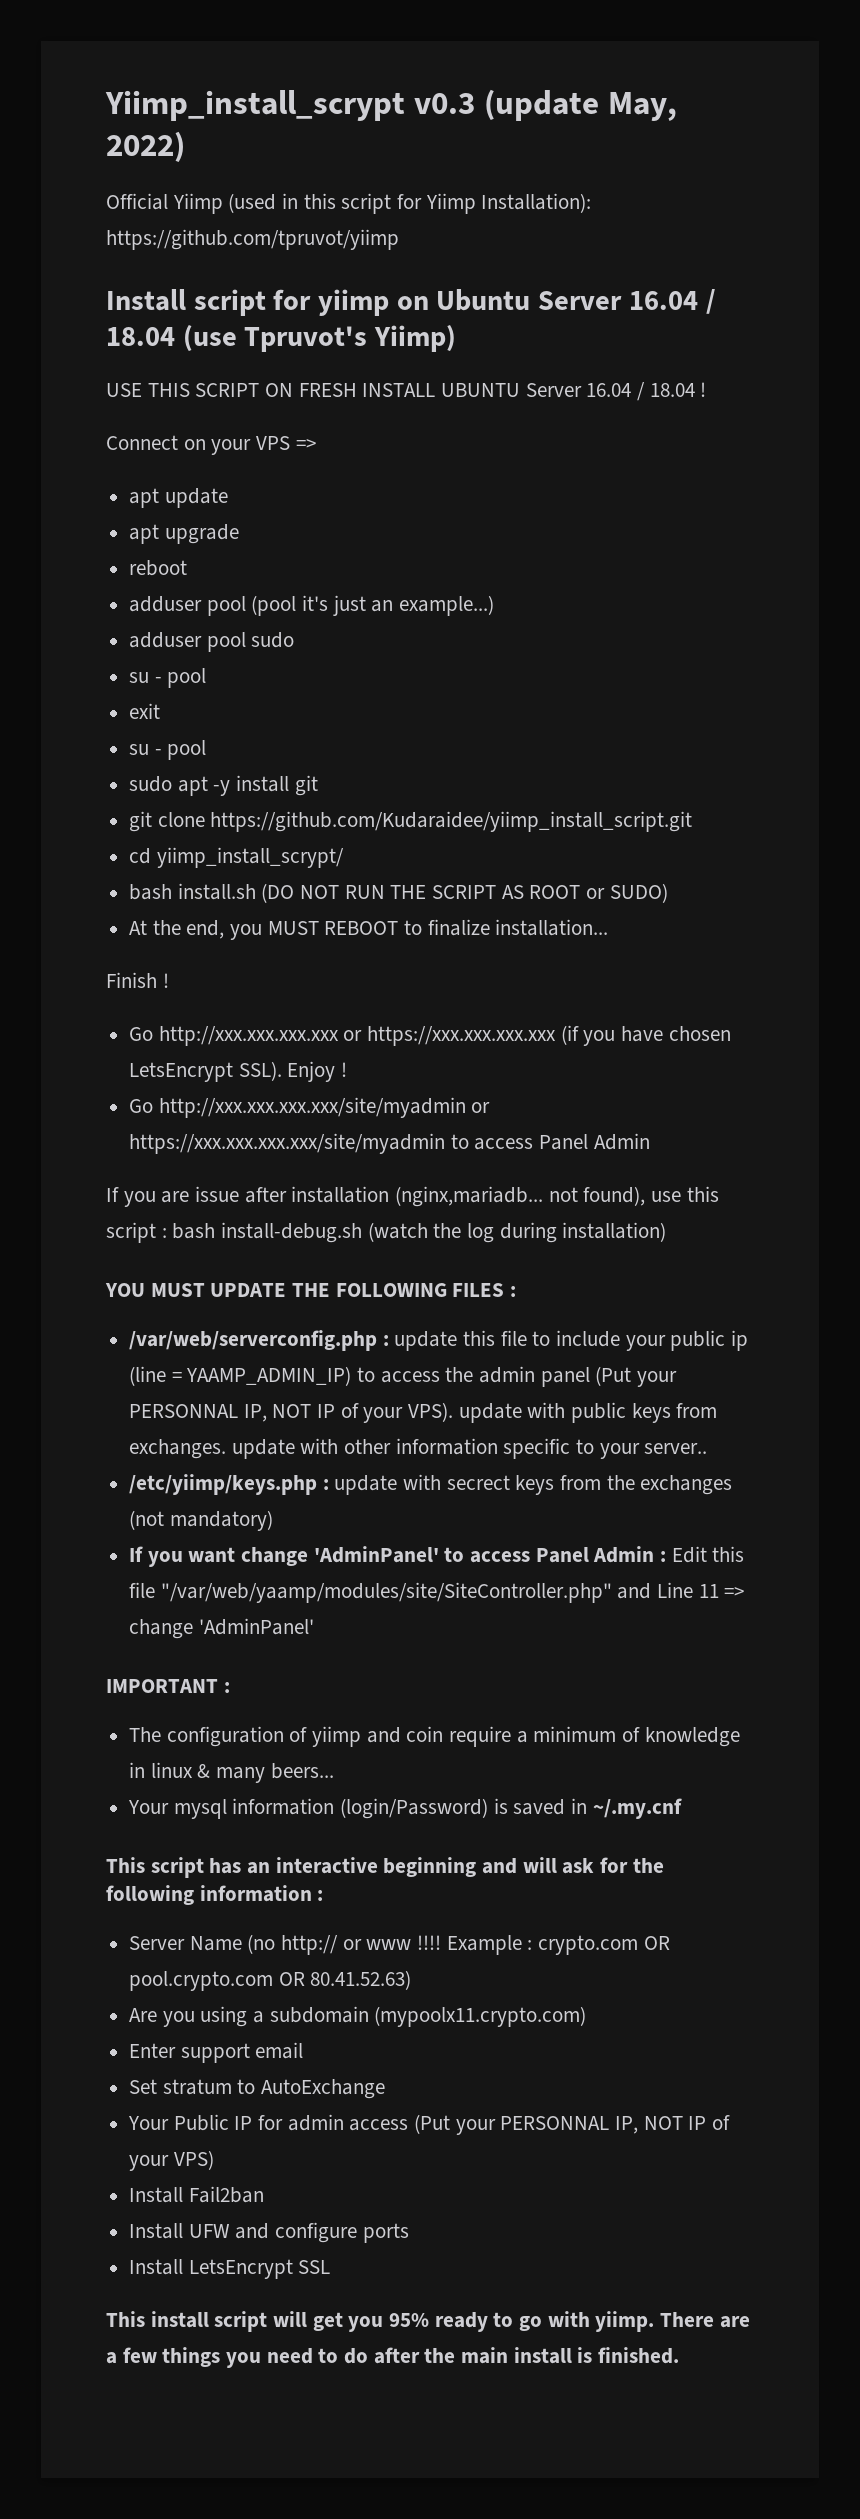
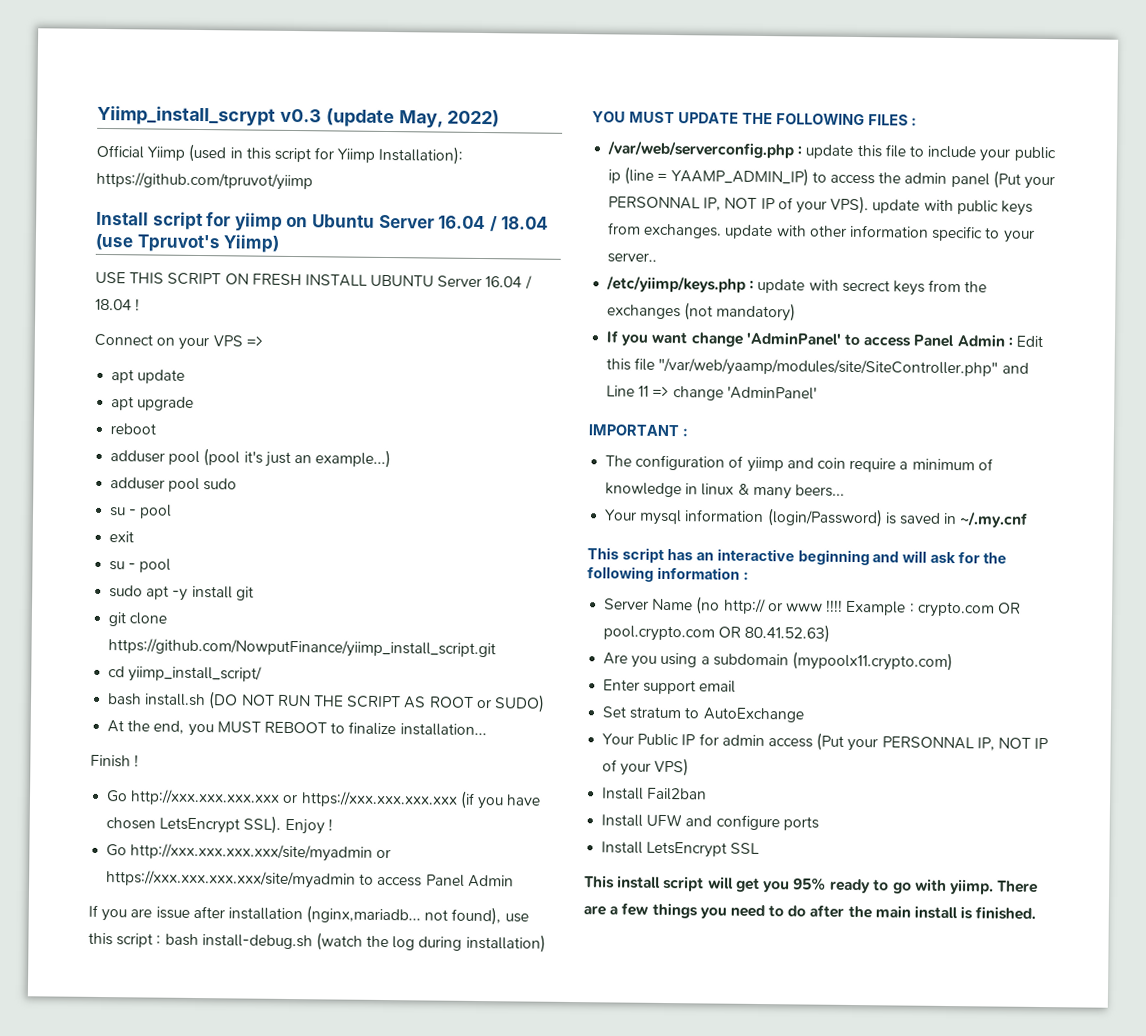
[210,811,693,832] https://github.com/Kudaraidee/yiimp_install_script.git -> [108,638,497,659] https://github.com/NowputFinance/yiimp_install_script.git
[156,847,344,868] yiimp_install_scrypt/ -> [128,665,263,683] yiimp_install_script/

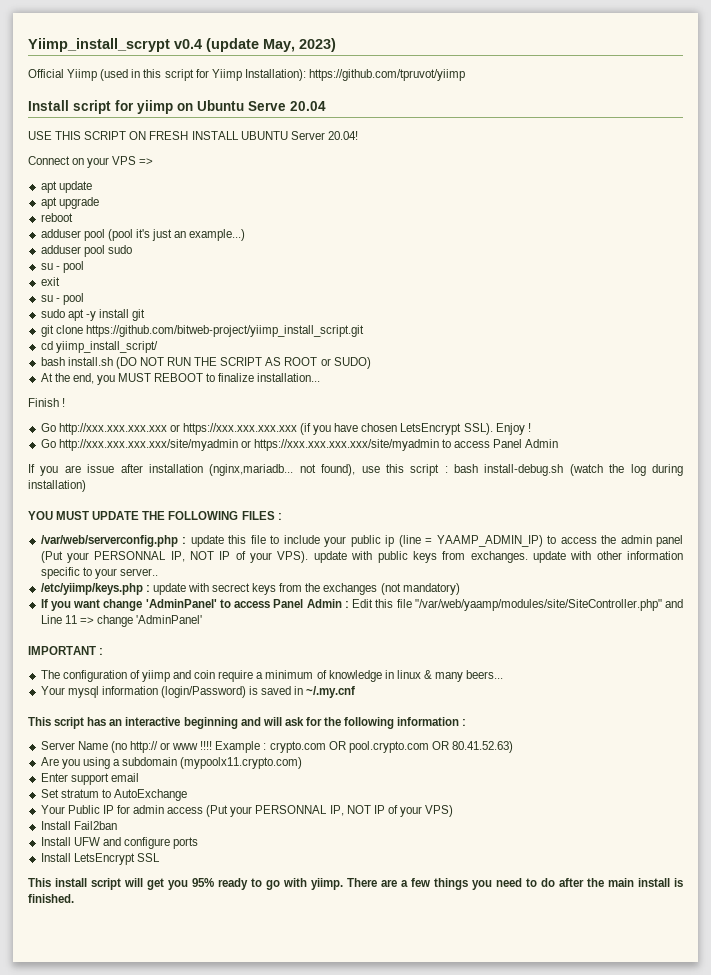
[279,108,322,123] v0.3 -> [174,39,202,49] v0.4
[447,109,501,128] 2022) -> [299,38,336,52] 2023)
[378,214,550,232] [95,233,280,253] Server 16.04 / 18.04 (use Tpruvot's Yiimp) -> [248,101,326,111] Serve 20.04
[485,275,532,290] [95,298,141,311] 16.04 / 18.04 ! -> [327,131,358,140] 20.04!
[108,638,497,659] https://github.com/NowputFinance/yiimp_install_script.git -> [85,325,364,337] https://github.com/bitweb-project/yiimp_install_script.git

